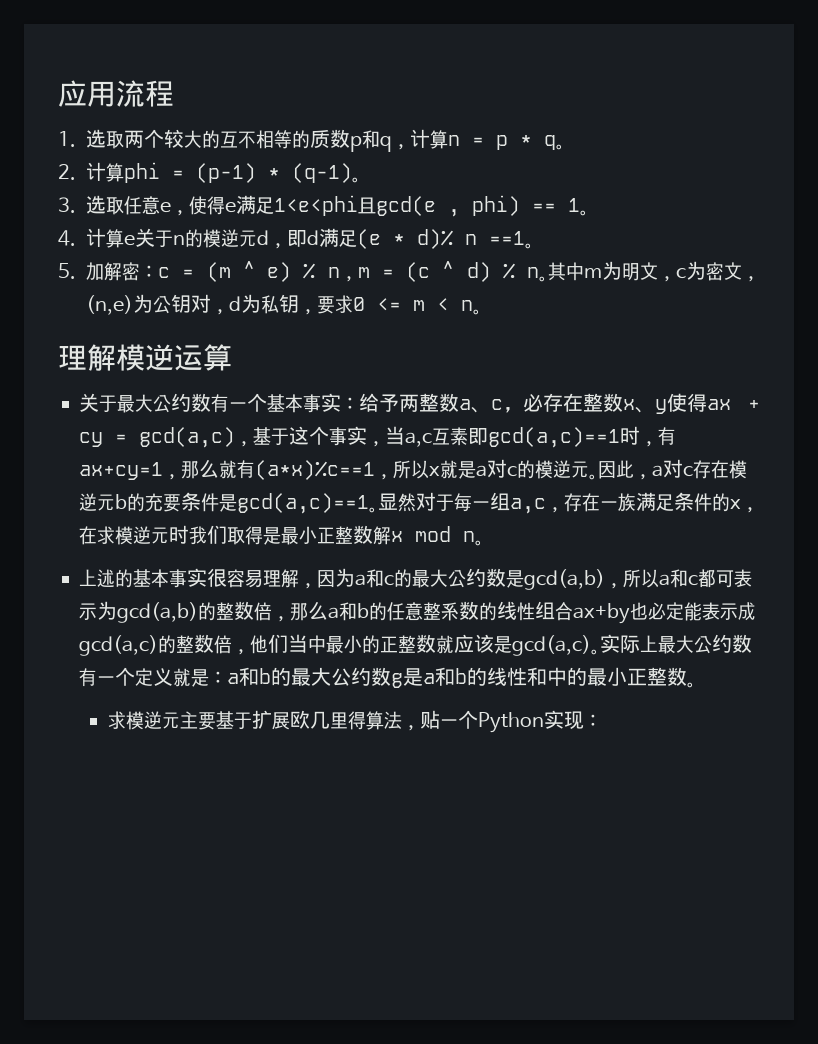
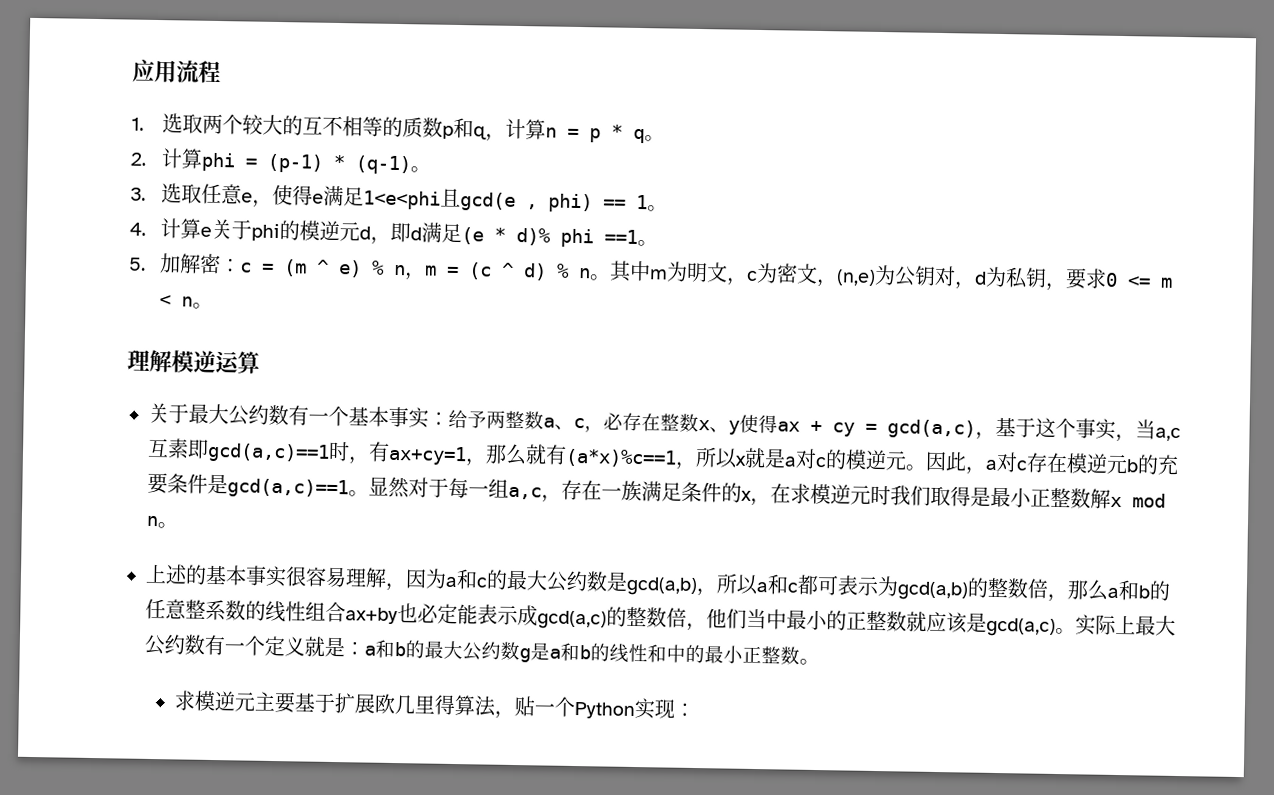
[173,235,186,245] n -> [251,223,281,242] phi
[465,234,478,245] n -> [560,228,595,248] phi

